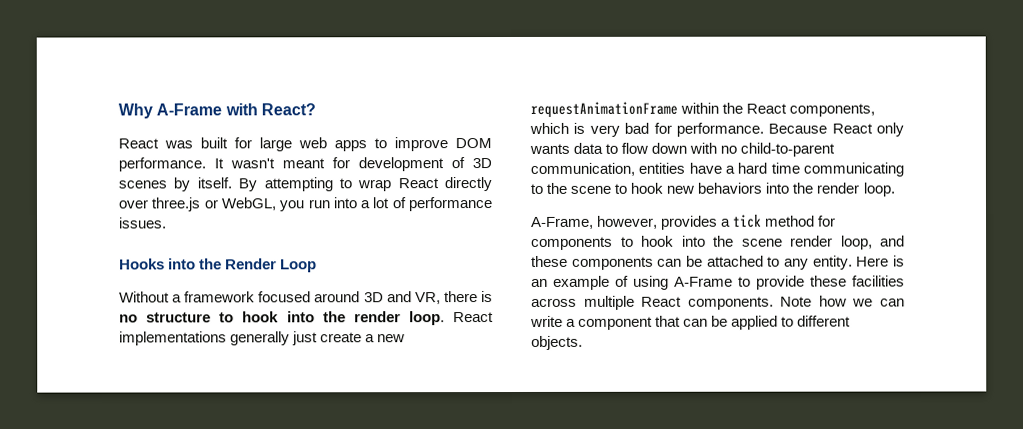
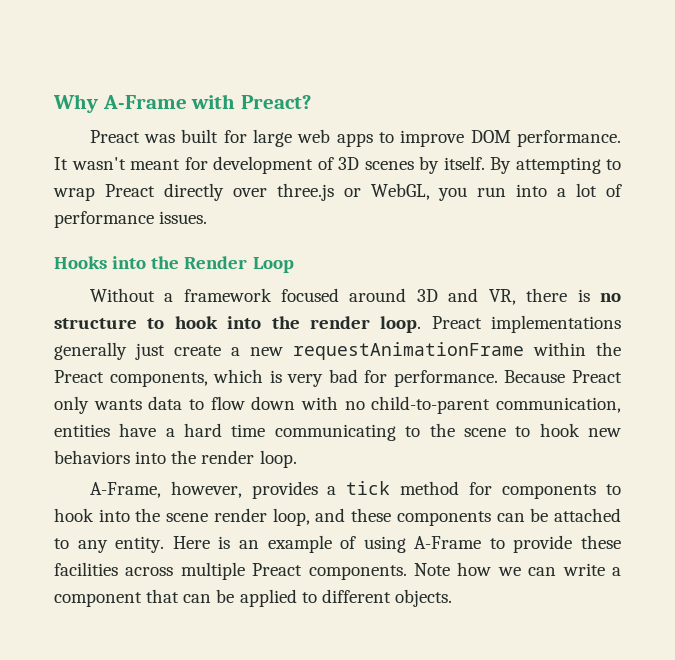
[260,103,316,116] [118,138,159,149] React? // React -> [240,95,311,109] [89,130,140,143] Preact? // Preact
[397,178,439,189] React -> [104,184,155,197] Preact
[453,312,494,323] React -> [431,316,482,329] Preact
[746,103,788,114] React -> [54,370,104,383] Preact
[831,123,873,134] React -> [572,370,622,383] Preact
[641,296,683,307] React -> [252,563,303,576] Preact

